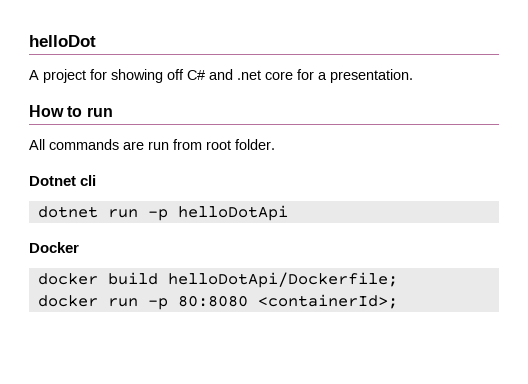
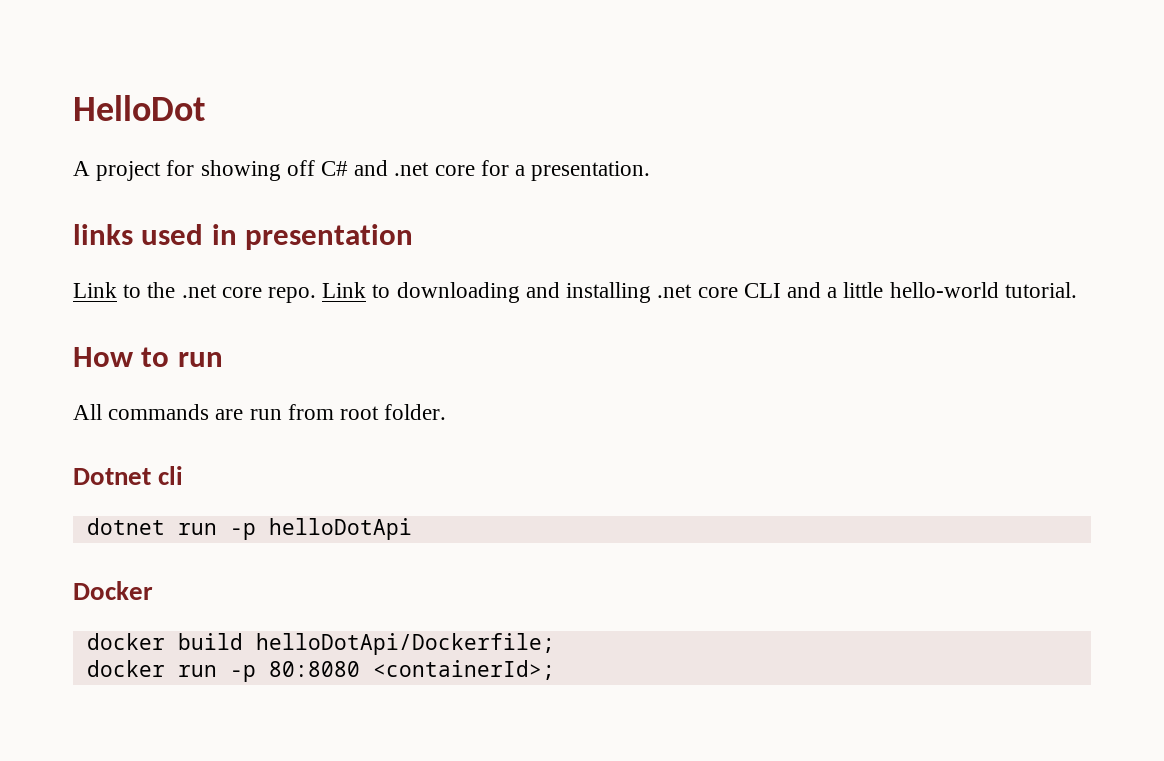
[29,35,96,47] helloDot -> [73,95,205,121] HelloDot
(413, 76) none -> [73,224,414,250] [73,282,1077,303] // links used in presentation // Link to the .net core repo. Link to downloading and installing .net core CLI and a little hello-world tutorial.

